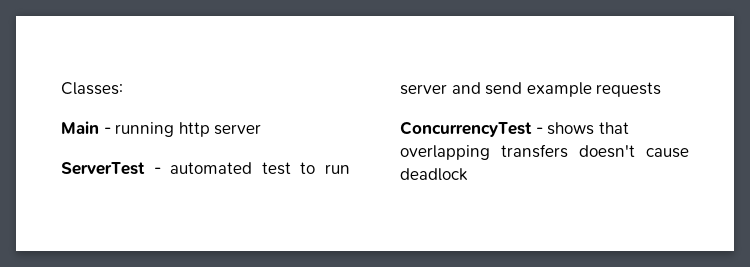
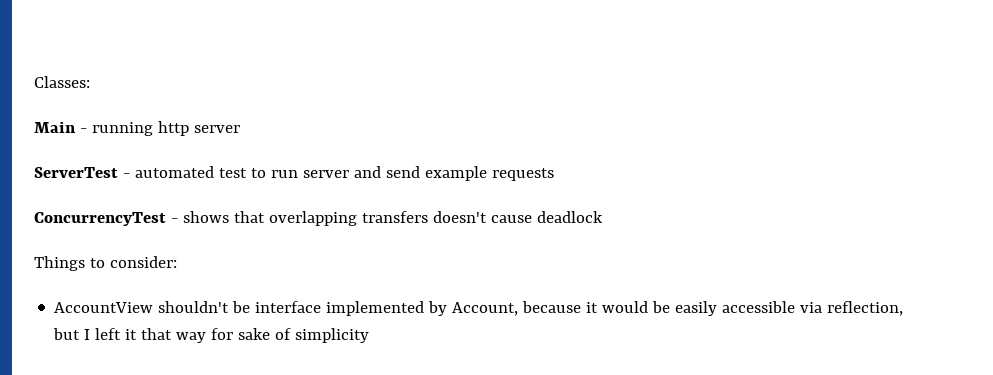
(468, 174) none -> [34,256,177,271] [54,301,904,316] [53,328,370,343] // Things to consider: // AccountView shouldn't be interface implemented by Account, because it would be easily accessible via reflection, but I left it that way for sake of simplicity

